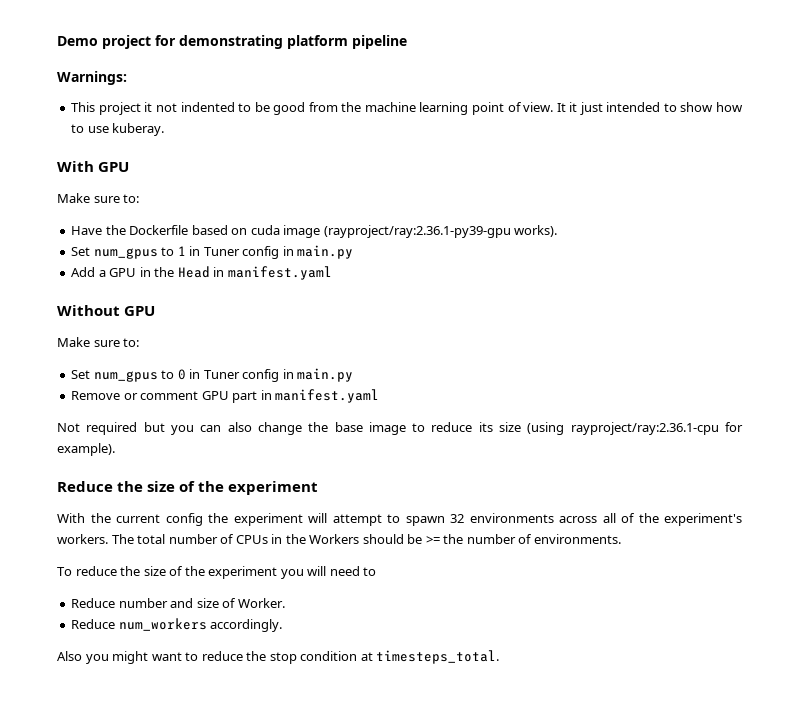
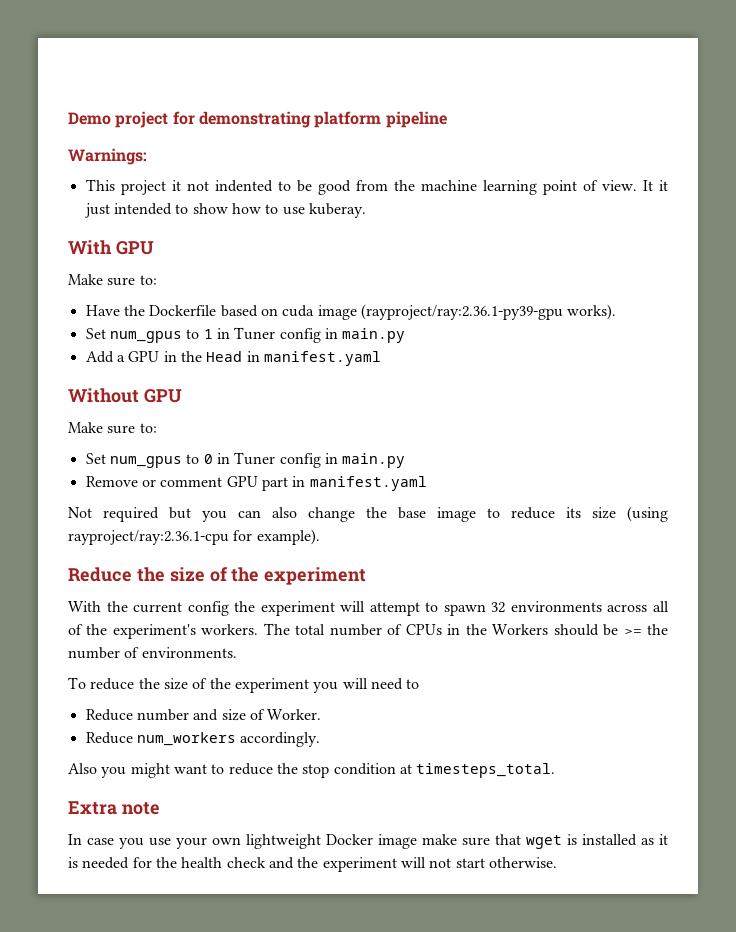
(500, 657) none -> [68,801,160,815] [68,834,668,849] [68,857,557,872] // Extra note // In case you use your own lightweight Docker image make sure that wget is installed as it is needed for the health check and the experiment will not start otherwise.

